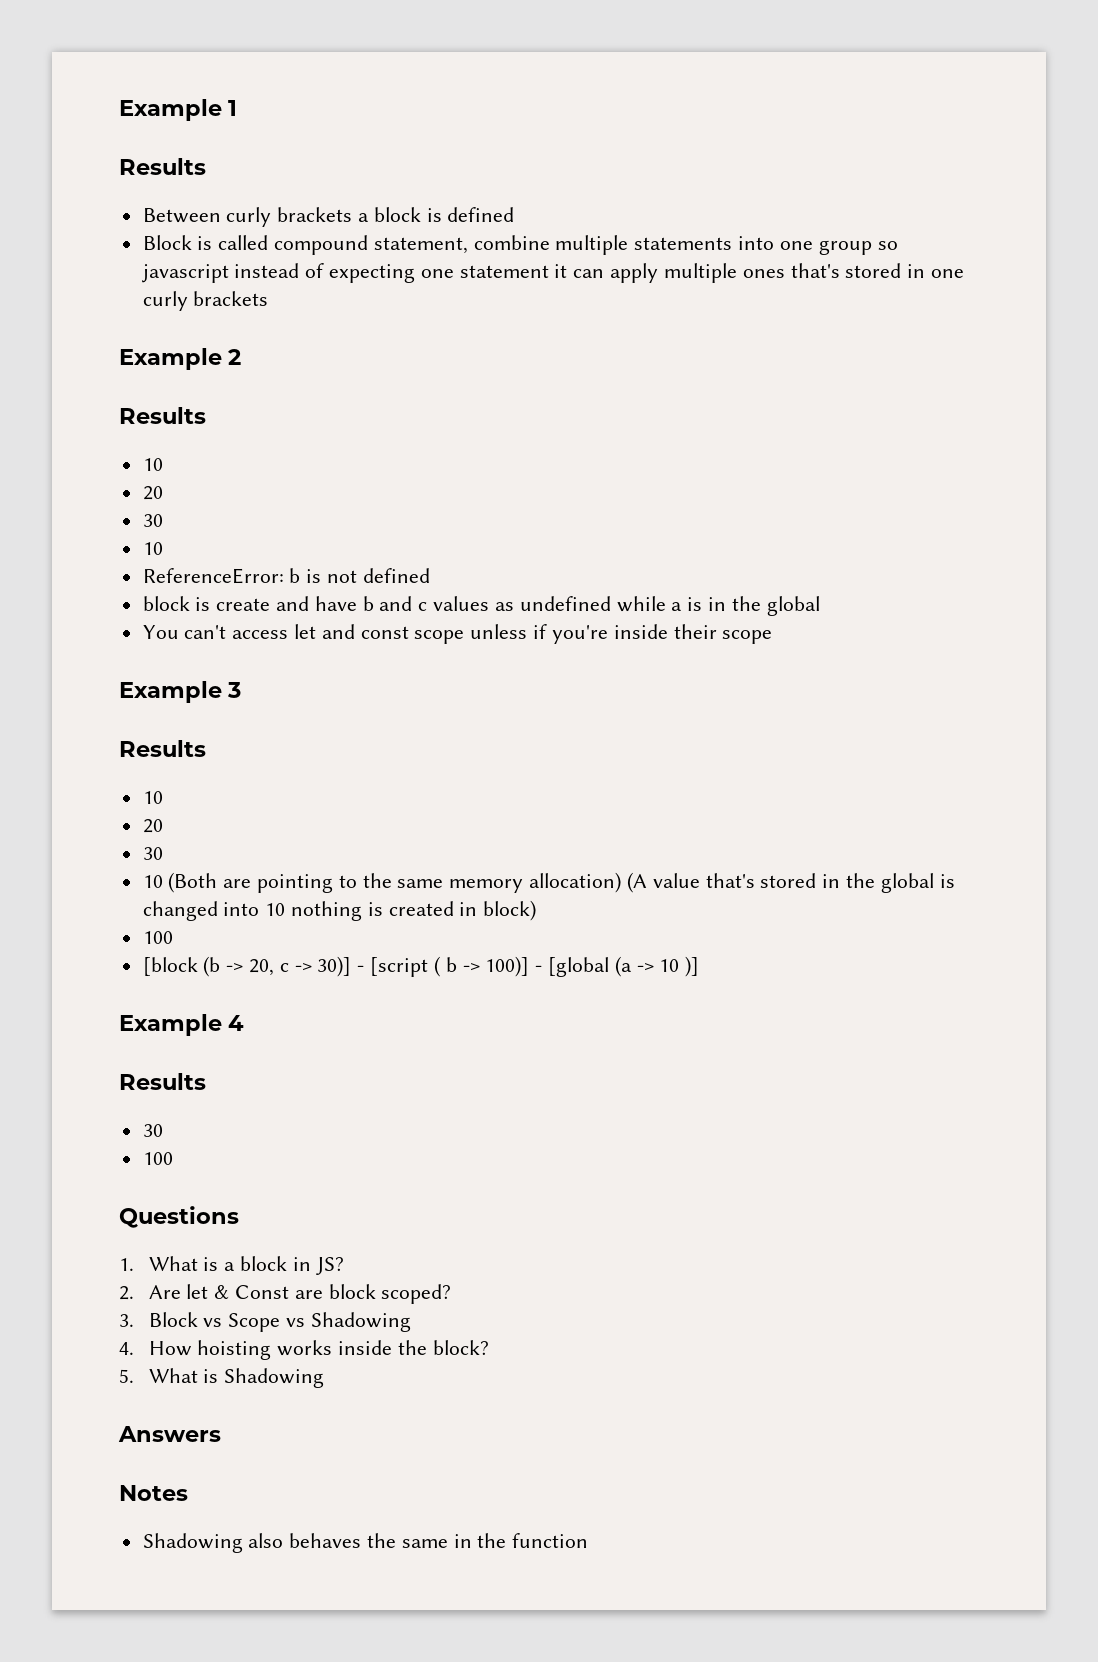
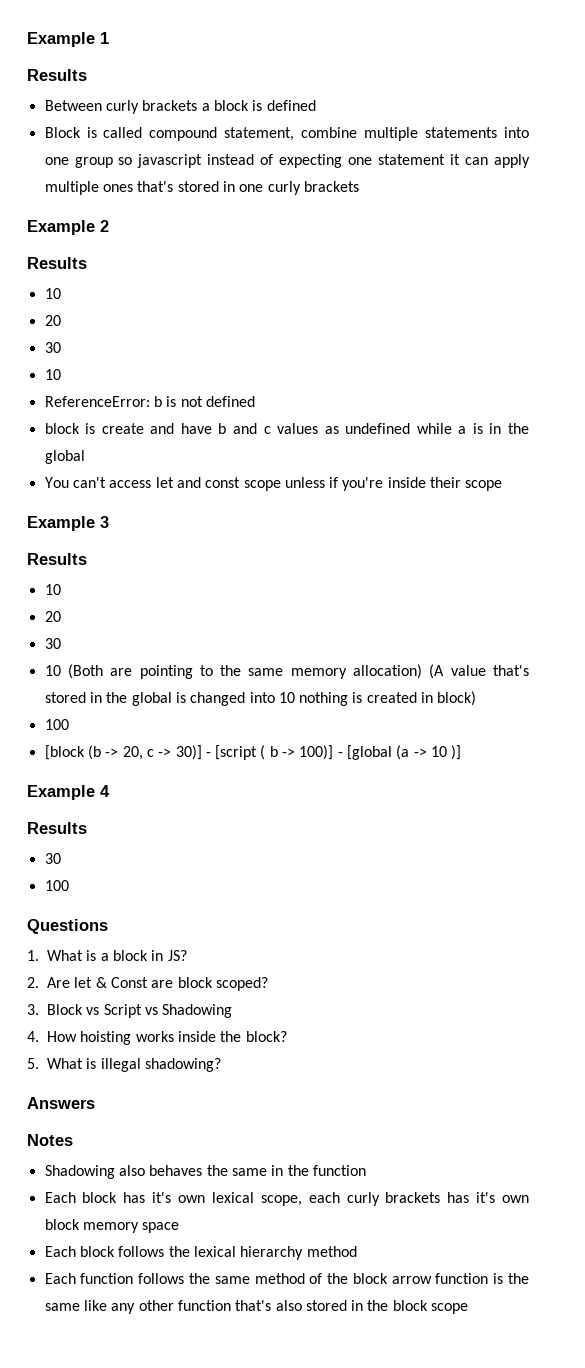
[228,1313,281,1332] Scope -> [103,1004,142,1018] Script
[224,1368,325,1388] Shadowing -> [100,1058,221,1072] illegal shadowing?
(589, 1540) none -> [44,1192,529,1206] [44,1219,180,1233] [44,1246,357,1260] [44,1273,529,1284] [44,1300,469,1314] // Each block has it's own lexical scope, each curly brackets has it's own block memory space // Each block follows the lexical hierarchy method // Each function follows the same method of the block arrow function is the same like any other function that's also stored in the block scope

